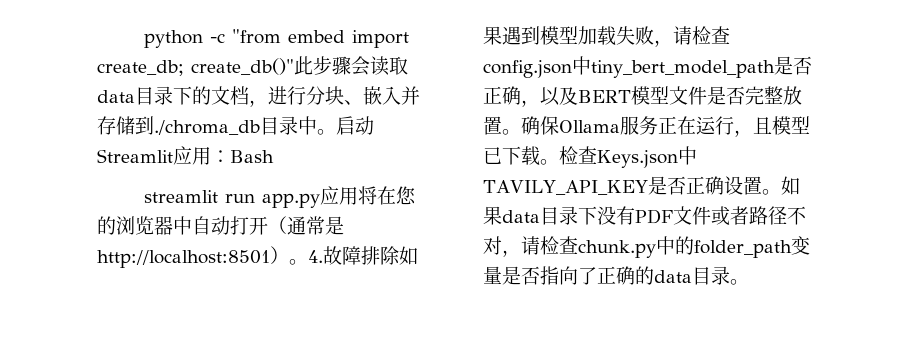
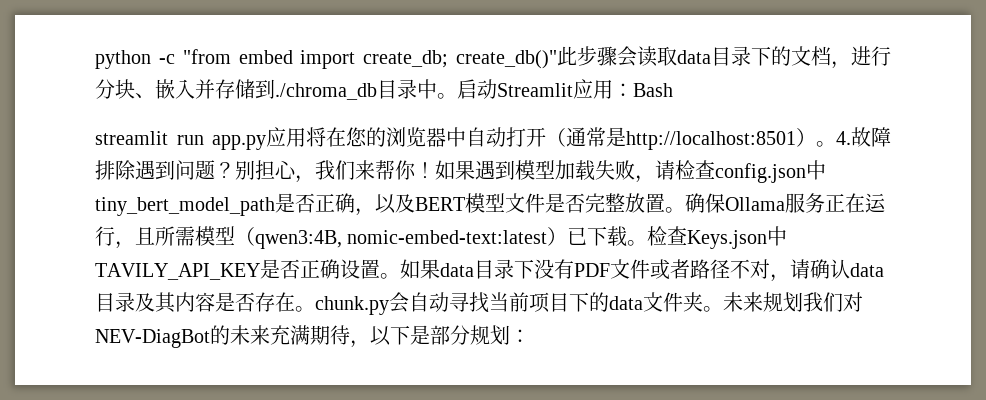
(400, 255) none -> [135,160,435,183] 遇到问题？别担心，我们来帮你！
[772,116,810,135] 模型 -> [155,226,568,249] 所需模型（qwen3:4B, nomic-embed-text:latest）
[540,236,810,258] [483,266,749,285] 检查chunk.py中的folder_path变量是否指向了正确的data目录。 -> [810,259,884,279] [95,292,863,315] [95,325,530,348] 确认data目录及其内容是否存在。chunk.py会自动寻找当前项目下的data文件夹。未来规划我们对NEV-DiagBot的未来充满期待，以下是部分规划：

